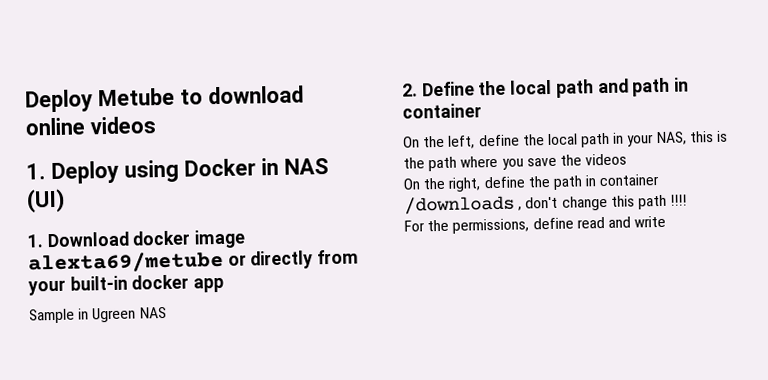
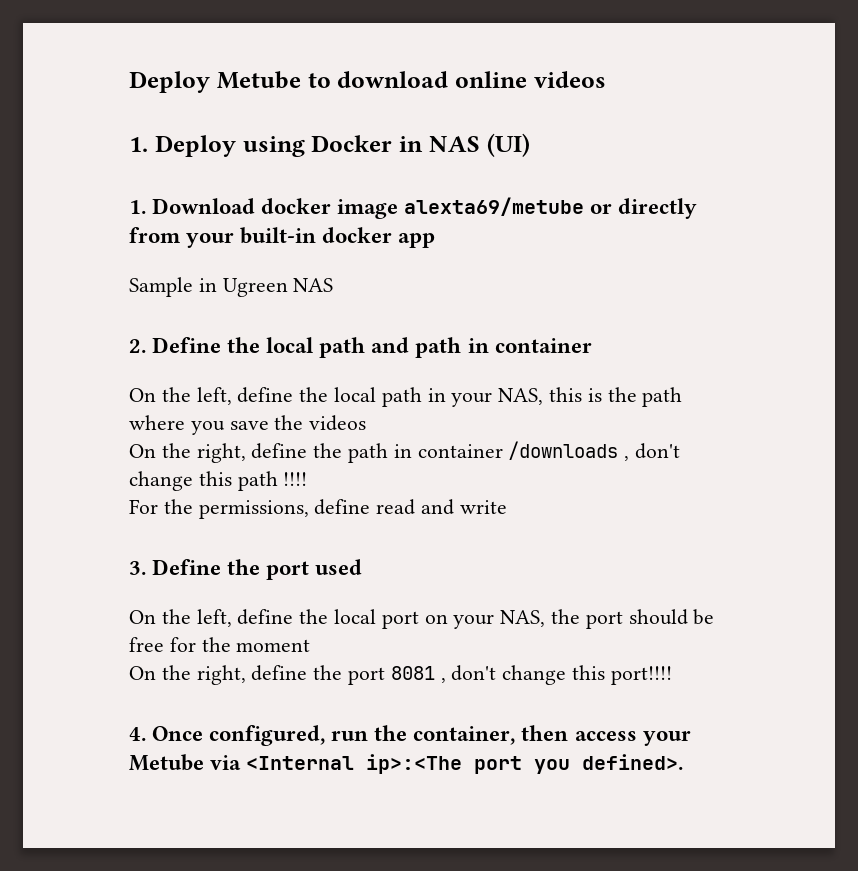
(667, 221) none -> [129,559,363,580] [129,609,715,629] [129,637,311,652] [129,665,672,685] [129,725,691,746] [129,754,684,774] // 3. Define the port used // On the left, define the local port on your NAS, the port should be free for the moment // On the right, define the port 8081 , don't change this port!!!! // 4. Once configured, run the container, then access your Metube via <Internal ip>:<The port you defined>.

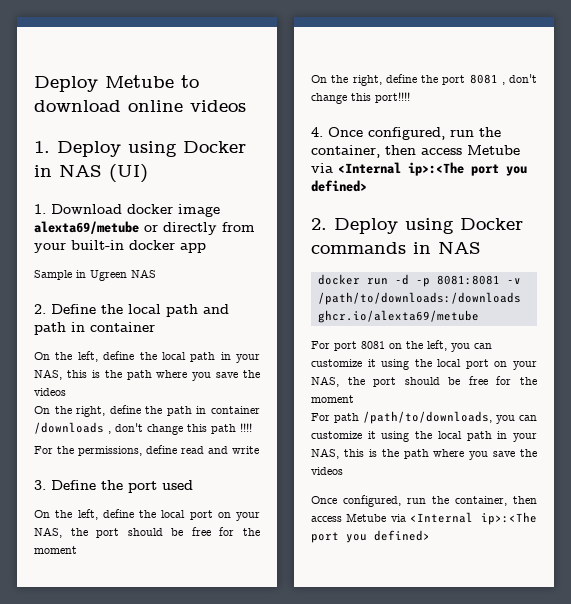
[642,731,691,746] [129,754,684,774] your Metube via <Internal ip>:<The port you defined>. -> [467,145,520,155] [311,162,527,176] [311,180,367,192] [311,218,523,234] [311,241,481,254] [317,274,521,287] [317,292,521,305] [317,310,479,323] [311,340,492,352] [311,359,537,370] [311,376,537,387] [311,395,354,403] [311,411,537,424] [311,431,537,442] [311,448,537,460] [311,467,343,475] [311,495,537,507] [311,512,537,525] [311,530,430,543] Metube via <Internal ip>:<The port you defined> // 2. Deploy using Docker commands in NAS // docker run -d -p 8081:8081 -v /path/to/downloads:/downloads ghcr.io/alexta69/metube // For port 8081 on the left, you can customize it using the local port on your NAS, the port should be free for the moment // For path /path/to/downloads, you can customize it using the local path in your NAS, this is the path where you save the videos // Once configured, run the container, then access Metube via <Internal ip>:<The port you defined>

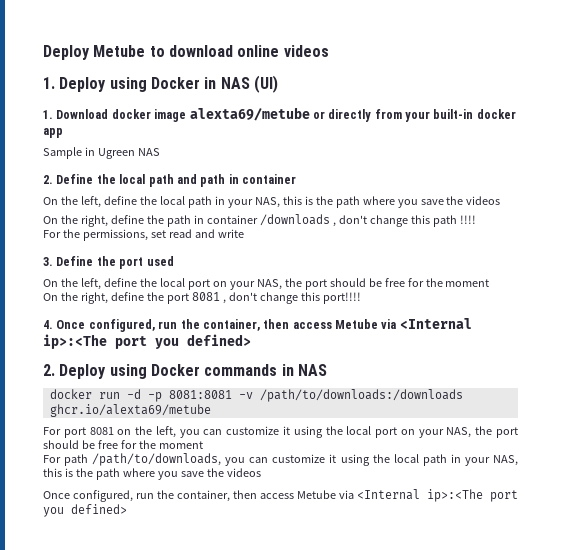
[146,445,177,454] define -> [150,230,166,238] set

